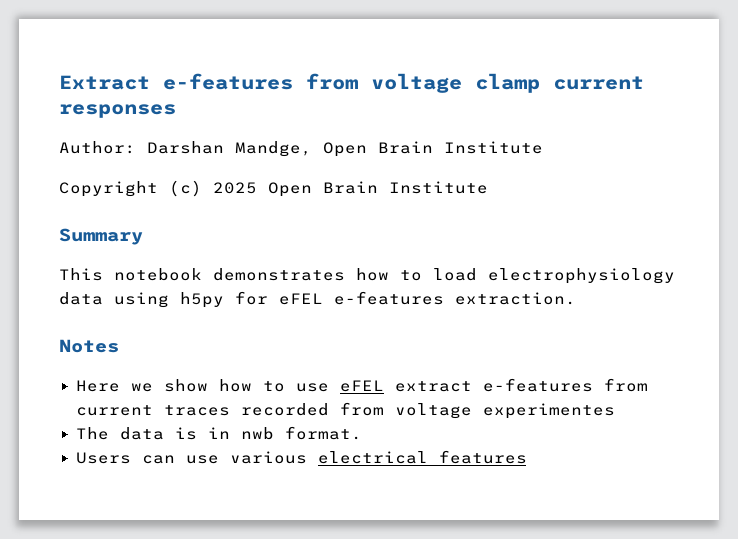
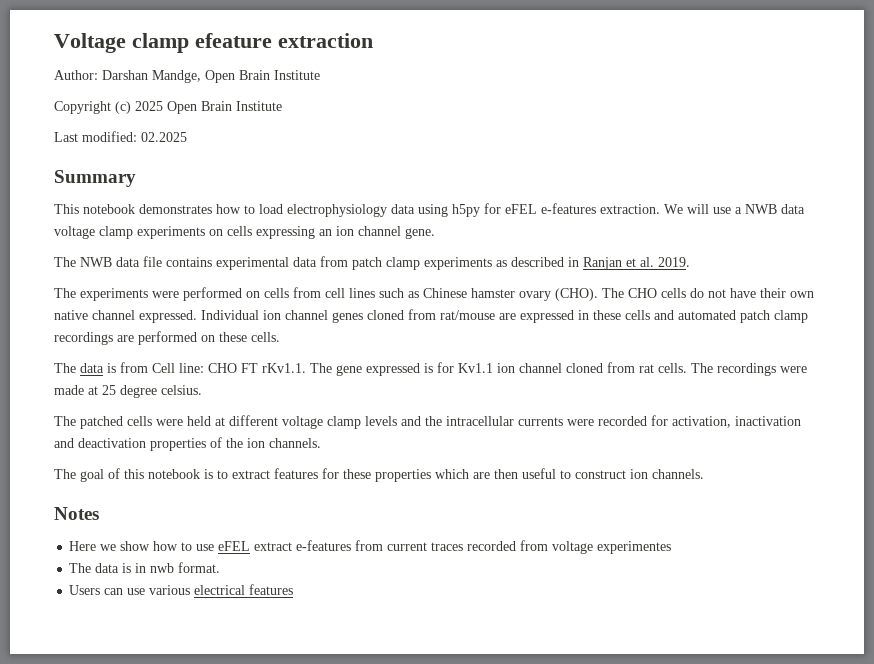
[59,73,644,93] [59,104,176,118] Extract e-features from voltage clamp current responses -> [54,33,373,53] Voltage clamp efeature extraction
(488, 187) none -> [54,131,187,142] // Last modified: 02.2025
(576, 298) none -> [664,204,805,214] [54,226,435,239] [54,256,690,270] [54,287,814,301] [54,309,808,323] [54,331,280,345] [54,362,807,376] [54,385,202,398] [54,415,801,429] [54,437,321,451] [54,468,704,482] We will use a NWB data voltage clamp experiments on cells expressing an ion channel gene. // The NWB data file contains experimental data from patch clamp experiments as described in Ranjan et al. 2019. // The experiments were performed on cells from cell lines such as Chinese hamster ovary (CHO). The CHO cells do not have their own native channel expressed. Individual ion channel genes cloned from rat/mouse are expressed in these cells and automated patch clamp recordings are performed on these cells. // The data is from Cell line: CHO FT rKv1.1. The gene expressed is for Kv1.1 ion channel cloned from rat cells. The recordings were made at 25 degree celsius. // The patched cells were held at different voltage clamp levels and the intracellular currents were recorded for activation, inactivation and deactivation properties of the ion channels. // The goal of this notebook is to extract features for these properties which are then useful to construct ion channels.

